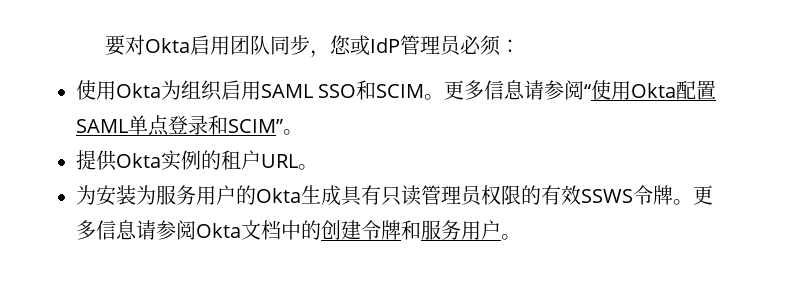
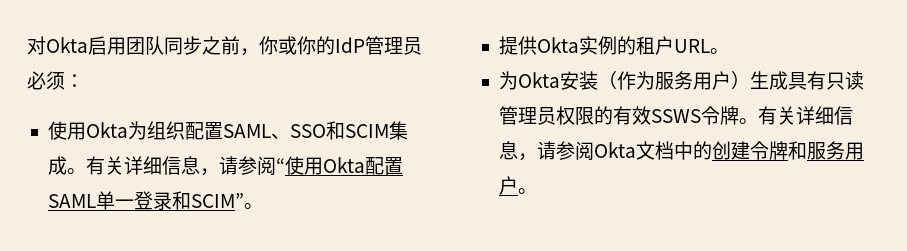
[105,35,126,56] 要 -> (27, 45) none
[310,35,371,58] ，您或 -> [202,36,335,56] 之前，你或你的
[221,80,526,100] 启用SAML SSO和SCIM。更多信息 -> [184,121,408,140] [47,156,219,176] 配置SAML、SSO和SCIM集成。有关详细信息，
[148,115,169,136] 点 -> [114,199,134,208] 一
[96,185,136,206] 安装 -> [517,71,636,90] Okta安装（作
[236,185,301,205] 的Okta -> [730,71,750,90] ）
[693,185,713,205] [76,220,137,240] 更多信息 -> [757,106,853,125] [498,141,537,161] 有关详细信息，

